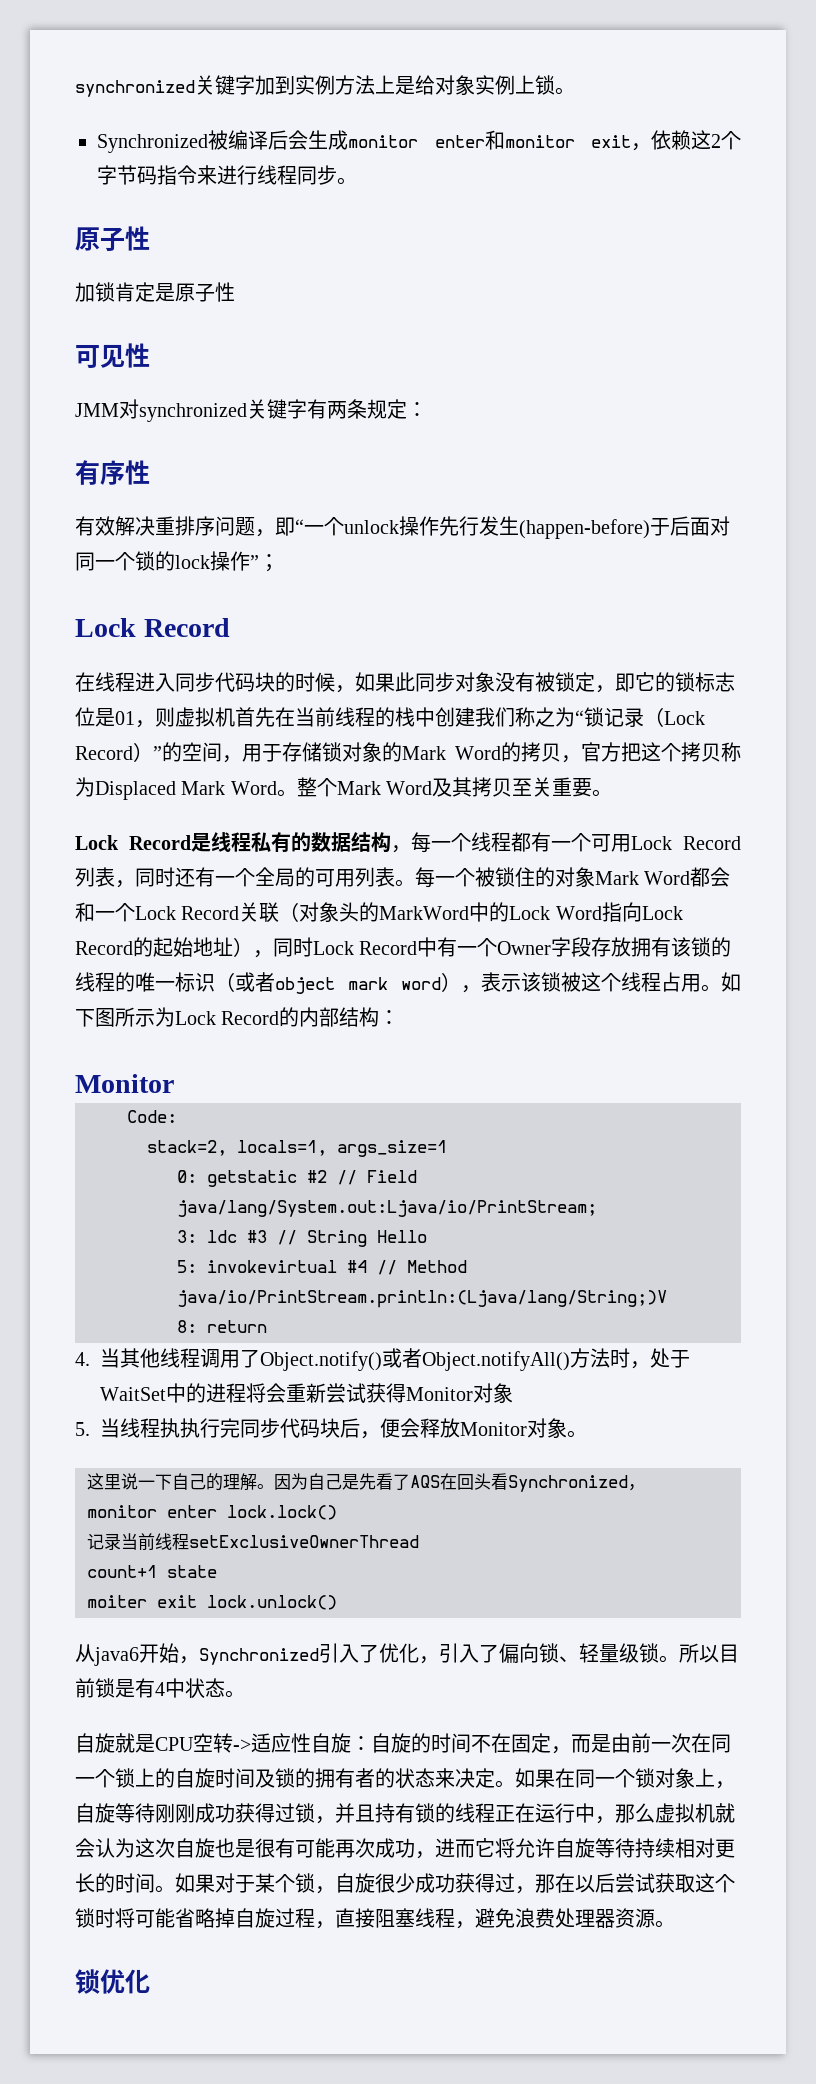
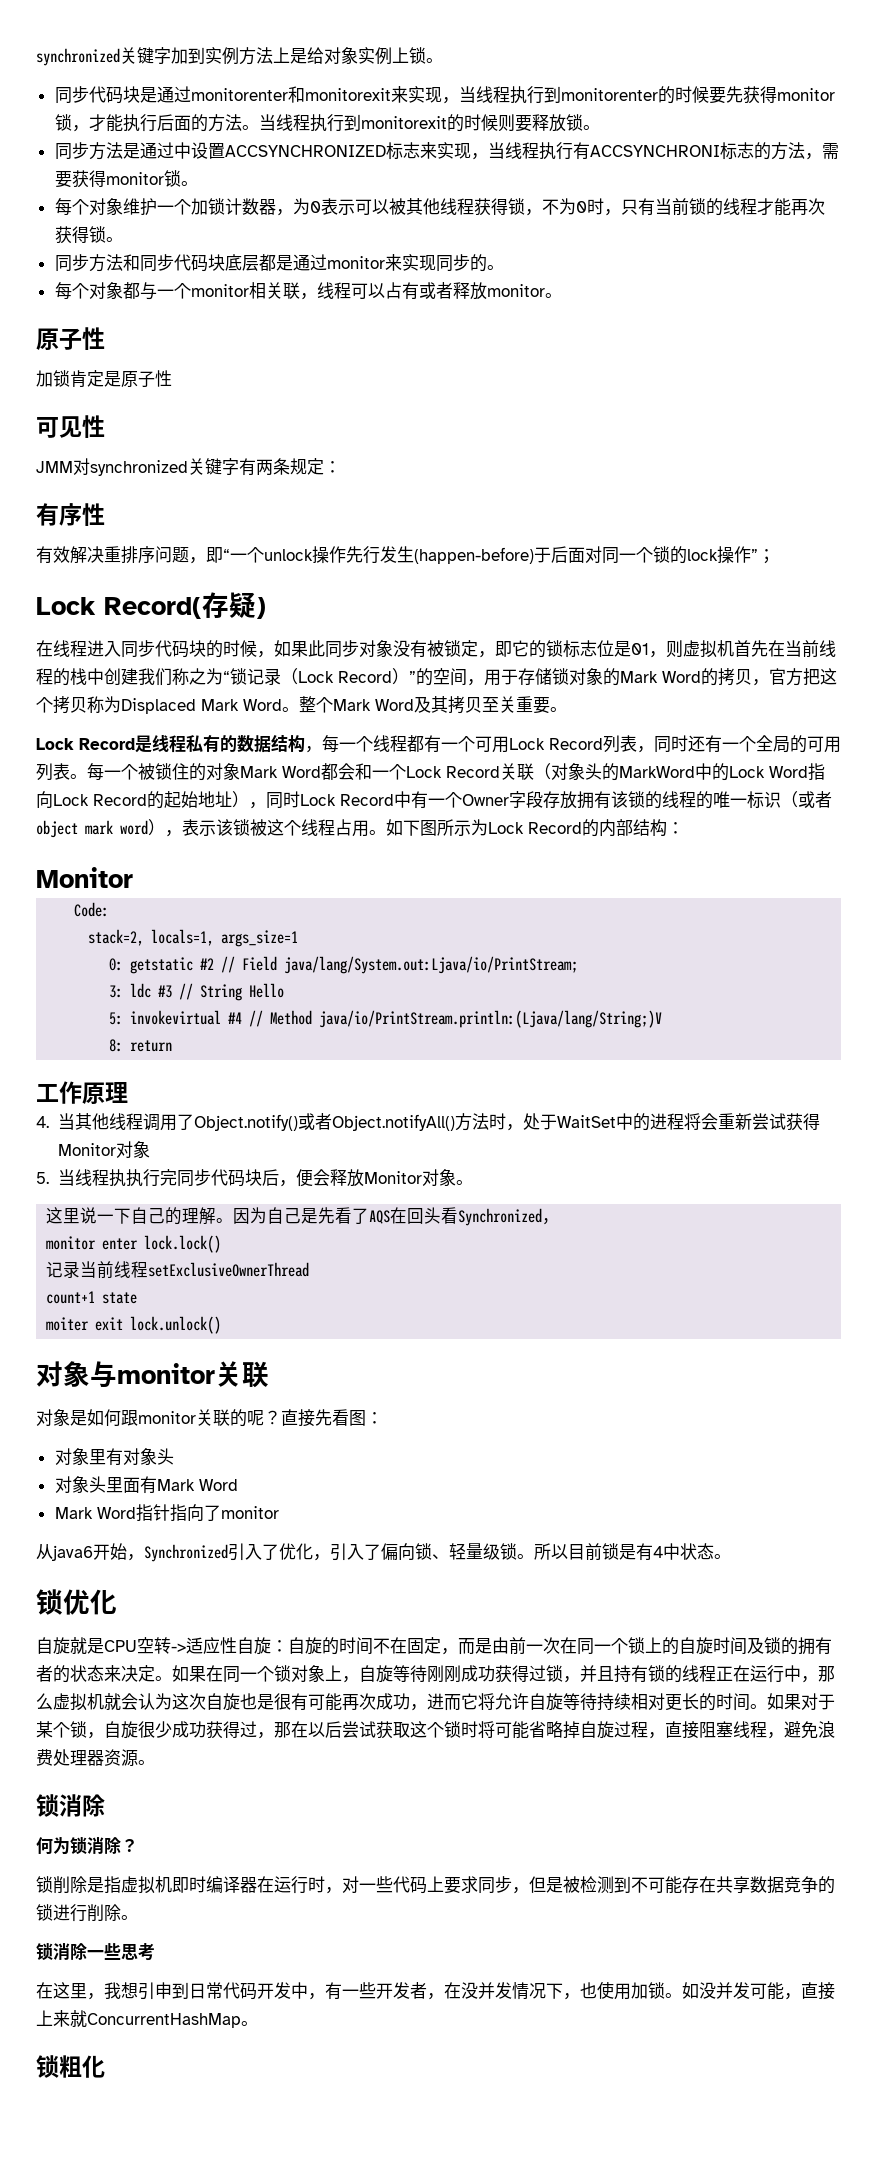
[97,130,741,153] [97,165,337,185] Synchronized被编译后会生成monitor enter和monitor exit，依赖这2个字节码指令来进行线程同步 -> [54,86,835,104] [54,114,600,132] [54,142,839,160] [54,170,198,188] [54,198,825,216] [54,226,123,244] [54,254,504,272] [54,282,545,300] 同步代码块是通过monitorenter和monitorexit来实现，当线程执行到monitorenter的时候要先获得monitor锁，才能执行后面的方法。当线程执行到monitorexit的时候则要释放锁。 // 同步方法是通过中设置ACCSYNCHRONIZED标志来实现，当线程执行有ACCSYNCHRONI标志的方法，需要获得monitor锁。 // 每个对象维护一个加锁计数器，为0表示可以被其他线程获得锁，不为0时，只有当前锁的线程才能再次获得锁。 // 同步方法和同步代码块底层都是通过monitor来实现同步的。 // 每个对象都与一个monitor相关联，线程可以占有或者释放monitor
[143,618,230,637] Record -> [104,592,266,619] Record(存疑)
(267, 1326) none -> [36,1081,128,1104] // 工作原理
(337, 1602) none -> [36,1361,269,1388] [36,1409,383,1427] [54,1448,174,1466] [54,1476,238,1494] [54,1504,279,1522] // 对象与monitor关联 // 对象是如何跟monitor关联的呢？直接先看图： // 对象里有对象头 // 对象头里面有Mark Word // Mark Word指针指向了monitor
(245, 1694) none -> [36,1589,117,1615] // 锁优化
[100,1969,125,1994] 优 -> [59,1794,105,1817] [36,1837,138,1855] [36,1876,835,1894] [36,1904,138,1922] [36,1943,155,1961] [36,1981,835,2000] [36,2010,258,2028] [36,2055,82,2078] 消除 // 何为锁消除？ // 锁削除是指虚拟机即时编译器在运行时，对一些代码上要求同步，但是被检测到不可能存在共享数据竞争的锁进行削除。 // 锁消除一些思考 // 在这里，我想引申到日常代码开发中，有一些开发者，在没并发情况下，也使用加锁。如没并发可能，直接上来就ConcurrentHashMap。 // 锁粗

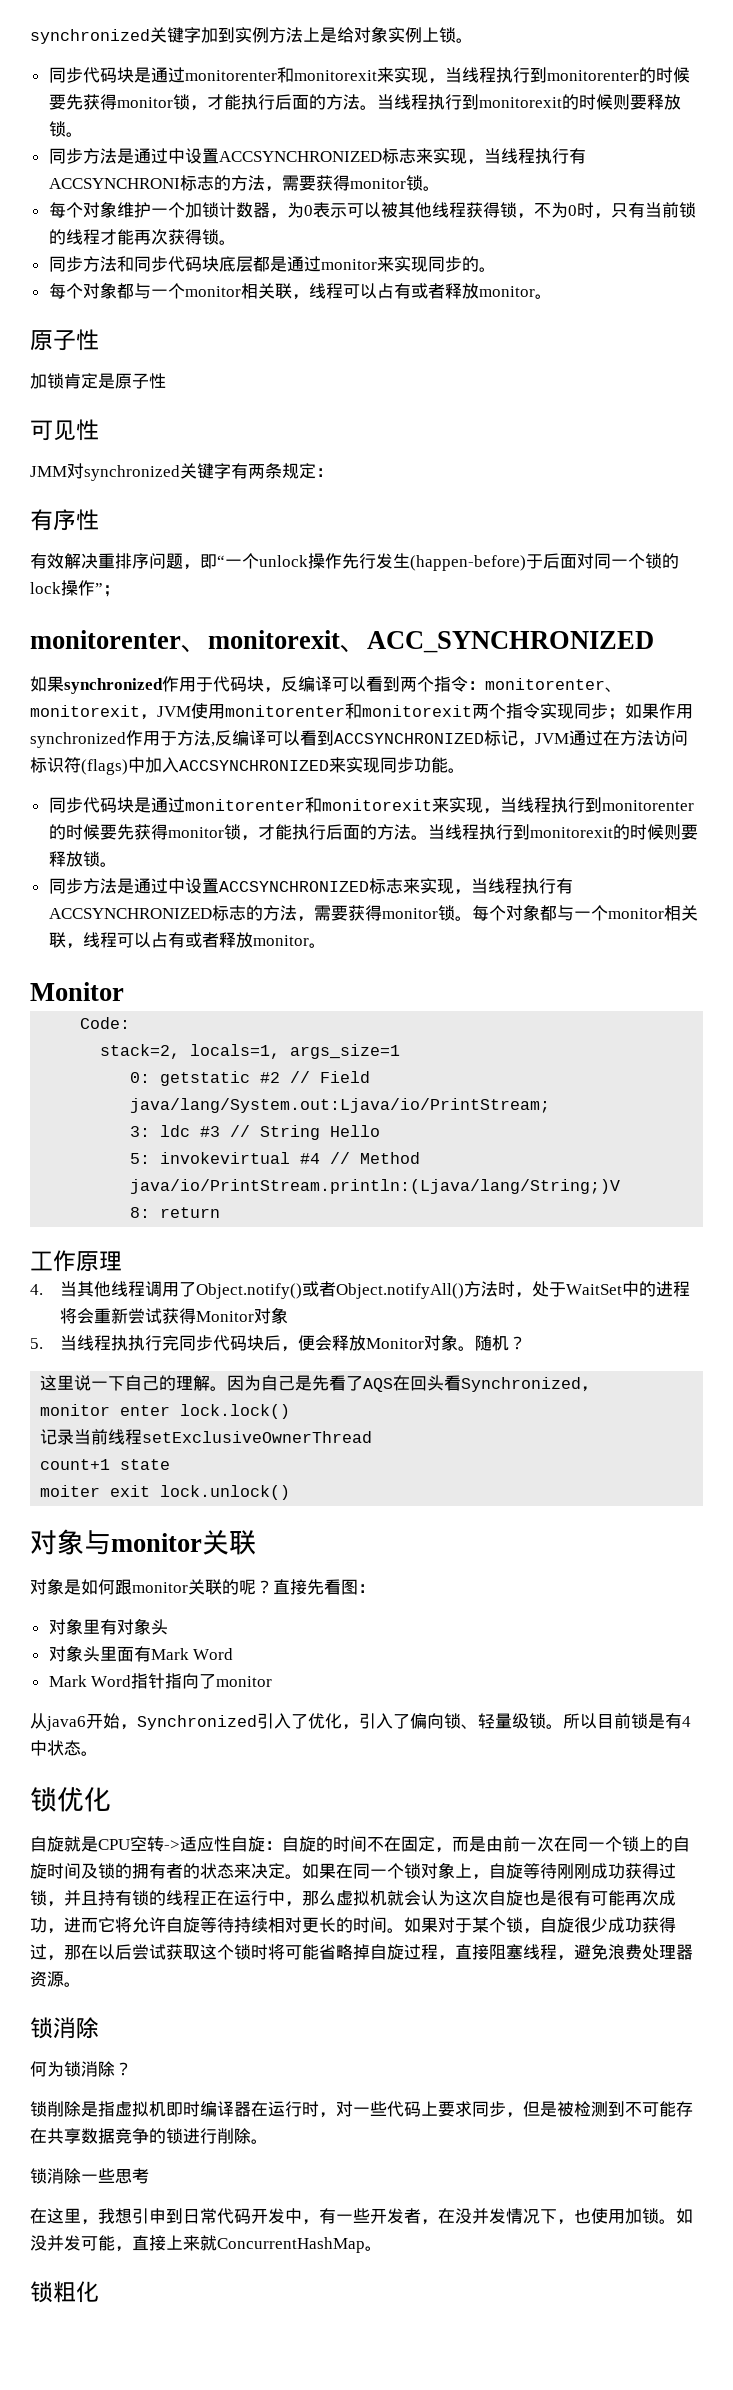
[36,592,266,619] [36,640,836,658] [36,668,837,686] [36,696,567,714] [36,734,841,753] [36,763,825,781] [36,791,832,809] [36,819,684,838] Lock Record(存疑) // 在线程进入同步代码块的时候，如果此同步对象没有被锁定，即它的锁标志位是01，则虚拟机首先在当前线程的栈中创建我们称之为“锁记录（Lock Record）”的空间，用于存储锁对象的Mark Word的拷贝，官方把这个拷贝称为Displaced Mark Word。整个Mark Word及其拷贝至关重要。 // Lock Record是线程私有的数据结构，每一个线程都有一个可用Lock Record列表，同时还有一个全局的可用列表。每一个被锁住的对象Mark Word都会和一个Lock Record关联（对象头的MarkWord中的Lock Word指向Lock Record的起始地址），同时Lock Record中有一个Owner字段存放拥有该锁的线程的唯一标识（或者object mark word），表示该锁被这个线程占用。如下图所示为Lock Record的内部结构： -> [30,630,654,653] [30,676,622,694] [30,703,693,720] [30,730,688,748] [30,757,465,775] [48,797,694,814] [48,824,698,841] [48,851,117,867] [48,878,573,895] [48,904,698,922] [48,932,326,949] monitorenter、monitorexit、ACC_SYNCHRONIZED // 如果synchronized作用于代码块，反编译可以看到两个指令：monitorenter、monitorexit，JVM使用monitorenter和monitorexit两个指令实现同步；如果作用synchronized作用于方法,反编译可以看到ACCSYNCHRONIZED标记，JVM通过在方法访问标识符(flags)中加入ACCSYNCHRONIZED来实现同步功能。 // 同步代码块是通过monitorenter和monitorexit来实现，当线程执行到monitorenter的时候要先获得monitor锁，才能执行后面的方法。当线程执行到monitorexit的时候则要释放锁。 // 同步方法是通过中设置ACCSYNCHRONIZED标志来实现，当线程执行有ACCSYNCHRONIZED标志的方法，需要获得monitor锁。每个对象都与一个monitor相关联，线程可以占有或者释放monitor。
(473, 1182) none -> [474,1335,526,1351] 随机？

